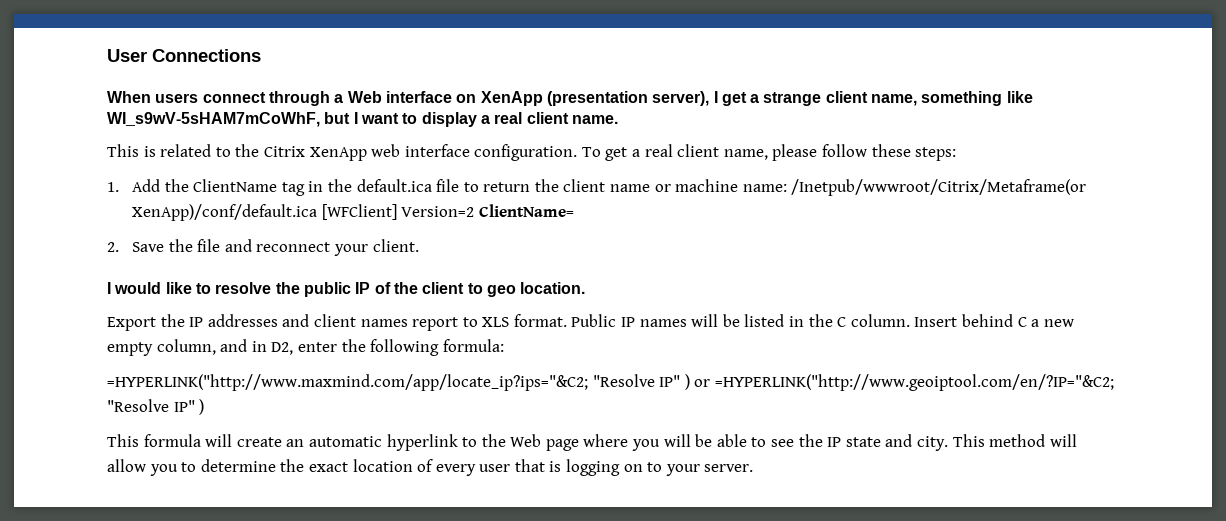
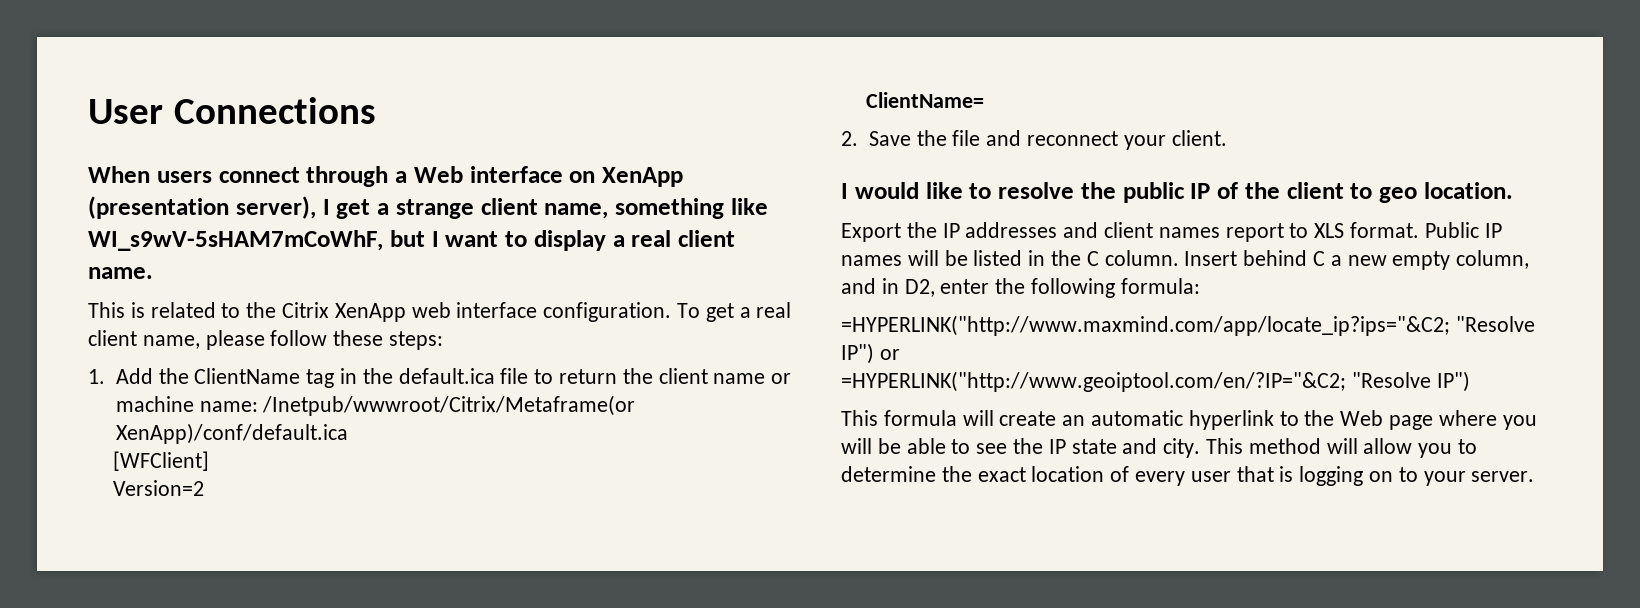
(317, 212) none -> (348, 433) //
(397, 212) none -> (210, 461) //
(475, 211) none -> (205, 488) //
[659,374,711,390] IP" ) or -> [841,343,900,364] IP") or //
[173,399,205,415] IP" ) -> [1436,371,1470,392] IP")

